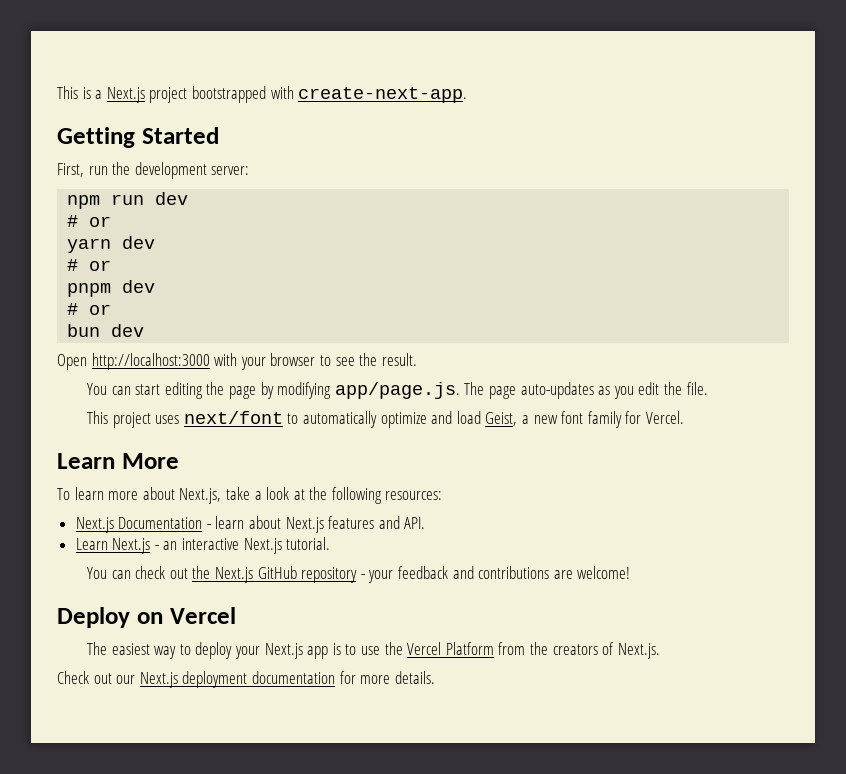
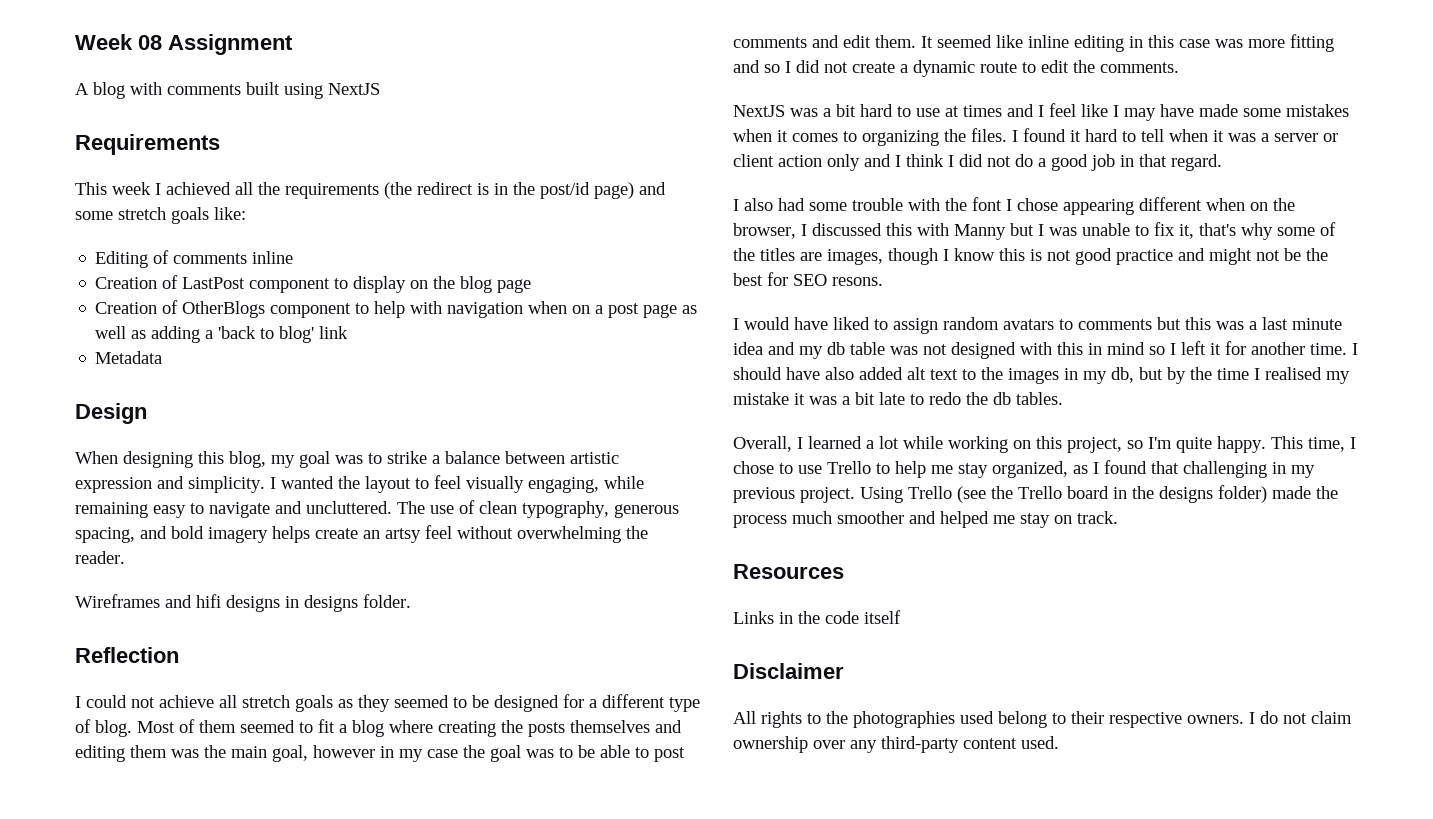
[57,86,468,103] [57,127,219,148] [57,162,250,179] [67,192,189,209] [67,215,112,227] [67,236,156,253] [67,259,112,271] [67,280,156,297] [67,303,112,315] [67,324,145,337] [57,353,417,370] [87,382,708,399] [87,411,684,428] [57,453,179,469] [57,487,443,504] [75,516,426,533] [75,537,331,554] [87,566,631,583] [57,607,236,628] [87,642,660,659] [57,671,435,688] This is a Next.js project bootstrapped with create-next-app. // Getting Started // First, run the development server: // npm run dev // # or // yarn dev // # or // pnpm dev // # or // bun dev // Open http://localhost:3000 with your browser to see the result. // You can start editing the page by modifying app/page.js. The page auto-updates as you edit the file. // This project uses next/font to automatically optimize and load Geist, a new font family for Vercel. // Learn More // To learn more about Next.js, take a look at the following resources: // Next.js Documentation - learn about Next.js features and API. // Learn Next.js - an interactive Next.js tutorial. // You can check out the Next.js GitHub repository - your feedback and contributions are welcome! // Deploy on Vercel // The easiest way to deploy your Next.js app is to use the Vercel Platform from the creators of Next.js. // Check out our Next.js deployment documentation for more details. -> [75,34,293,55] [75,82,380,99] [75,134,220,155] [75,182,666,199] [75,207,246,224] [95,250,294,268] [95,275,532,293] [95,300,698,318] [95,326,349,343] [95,351,163,364] [75,403,147,424] [75,451,619,468] [75,475,644,493] [75,500,679,518] [75,525,648,543] [75,551,125,564] [75,594,411,612] [75,647,179,663] [75,694,700,712] [75,719,682,737] [75,745,685,762] [733,34,1334,52] [733,60,1179,77] [733,103,1349,121] [733,128,1338,146] [733,154,1222,171] [733,197,1295,215] [733,222,1336,240] [733,248,1328,265] [733,272,883,286] [733,317,1342,334] [733,341,1358,359] [733,367,1350,384] [733,392,1063,405] [733,436,1356,453] [733,460,1315,478] [733,485,1338,503] [733,511,1118,528] [733,564,844,579] [733,610,901,624] [733,663,844,679] [733,711,1352,728] [733,736,1059,753] Week 08 Assignment // A blog with comments built using NextJS // Requirements // This week I achieved all the requirements (the redirect is in the post/id page) and some stretch goals like: // Editing of comments inline // Creation of LastPost component to display on the blog page // Creation of OtherBlogs component to help with navigation when on a post page as well as adding a 'back to blog' link // Metadata // Design // When designing this blog, my goal was to strike a balance between artistic expression and simplicity. I wanted the layout to feel visually engaging, while remaining easy to navigate and uncluttered. The use of clean typography, generous spacing, and bold imagery helps create an artsy feel without overwhelming the reader. // Wireframes and hifi designs in designs folder. // Reflection // I could not achieve all stretch goals as they seemed to be designed for a different type of blog. Most of them seemed to fit a blog where creating the posts themselves and editing them was the main goal, however in my case the goal was to be able to post comments and edit them. It seemed like inline editing in this case was more fitting and so I did not create a dynamic route to edit the comments. // NextJS was a bit hard to use at times and I feel like I may have made some mistakes when it comes to organizing the files. I found it hard to tell when it was a server or client action only and I think I did not do a good job in that regard. // I also had some trouble with the font I chose appearing different when on the browser, I discussed this with Manny but I was unable to fix it, that's why some of the titles are images, though I know this is not good practice and might not be the best for SEO resons. // I would have liked to assign random avatars to comments but this was a last minute idea and my db table was not designed with this in mind so I left it for another time. I should have also added alt text to the images in my db, but by the time I realised my mistake it was a bit late to redo the db tables. // Overall, I learned a lot while working on this project, so I'm quite happy. This time, I chose to use Trello to help me stay organized, as I found that challenging in my previous project. Using Trello (see the Trello board in the designs folder) made the process much smoother and helped me stay on track. // Resources // Links in the code itself // Disclaimer // All rights to the photographies used belong to their respective owners. I do not claim ownership over any third-party content used.

